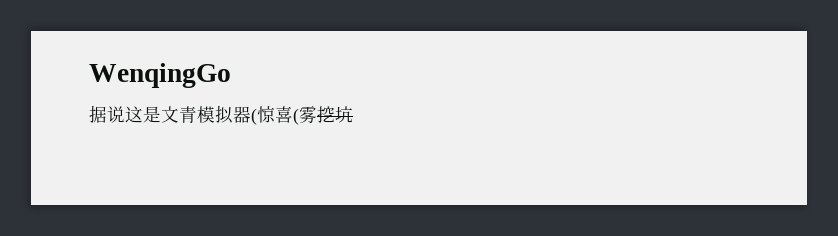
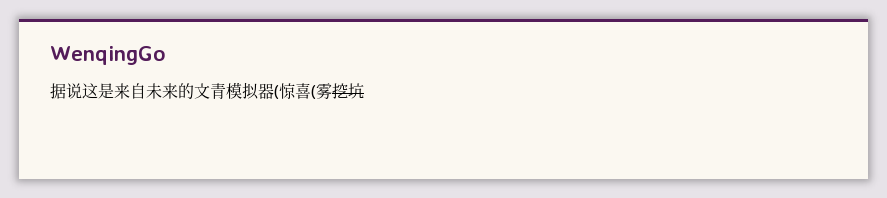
(161, 114) none -> [114,83,194,99] 来自未来的

